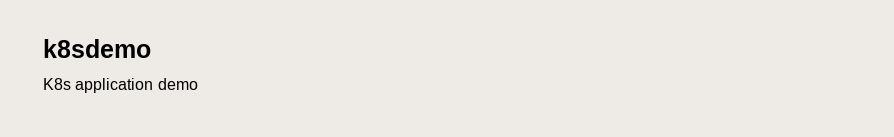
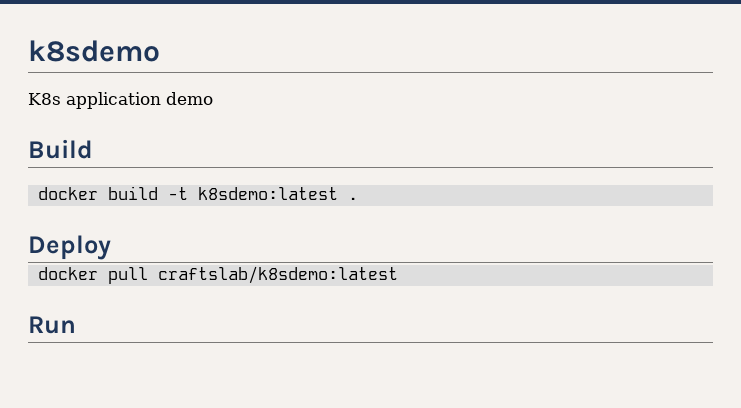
(198, 84) none -> [28,139,93,159] [37,186,358,200] [28,235,111,260] [37,266,398,284] [28,316,76,334] // Build // docker build -t k8sdemo:latest . // Deploy // docker pull craftslab/k8sdemo:latest // Run

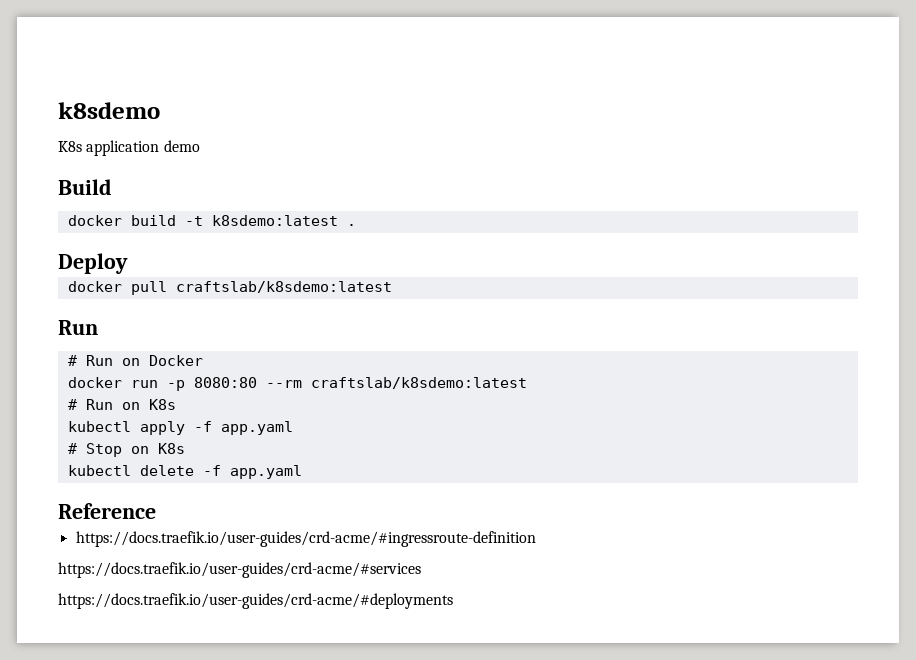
(76, 325) none -> [67,355,203,366] [67,377,527,391] [67,399,176,410] [67,421,293,435] [67,443,185,457] [67,465,302,479] [58,503,156,519] [75,531,536,547] [58,562,421,578] [58,593,453,609] // # Run on Docker // docker run -p 8080:80 --rm craftslab/k8sdemo:latest // # Run on K8s // kubectl apply -f app.yaml // # Stop on K8s // kubectl delete -f app.yaml // Reference // https://docs.traefik.io/user-guides/crd-acme/#ingressroute-definition // https://docs.traefik.io/user-guides/crd-acme/#services // https://docs.traefik.io/user-guides/crd-acme/#deployments

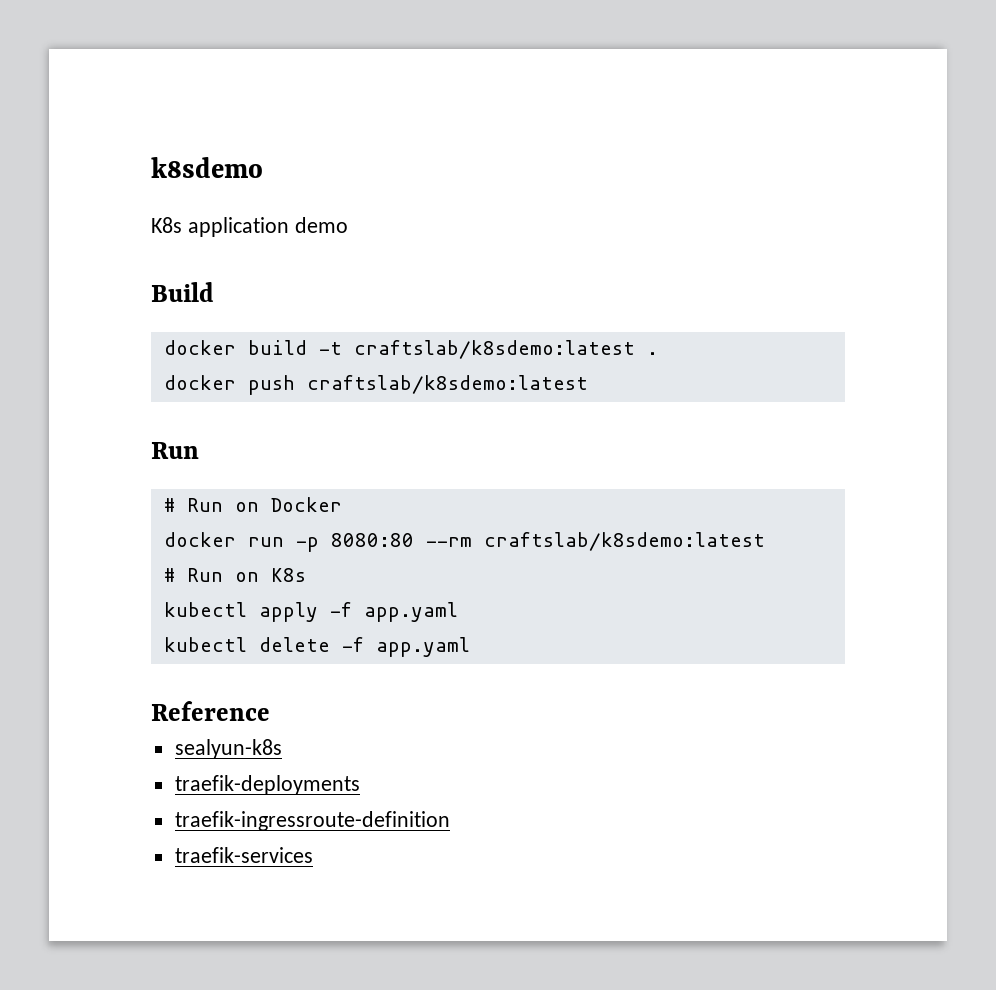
[211,215,338,226] k8sdemo:latest -> [353,340,635,359] craftslab/k8sdemo:latest
[58,253,128,274] [67,281,167,295] // Deploy // docker pull -> [163,375,295,395] // docker push
[67,443,185,457] // # Stop on K8s -> (458, 612) none
[75,531,536,547] [58,562,421,578] [58,593,453,609] https://docs.traefik.io/user-guides/crd-acme/#ingressroute-definition // https://docs.traefik.io/user-guides/crd-acme/#services // https://docs.traefik.io/user-guides/crd-acme/#deployments -> [174,739,282,759] [174,775,360,795] [174,811,450,831] [174,847,313,863] sealyun-k8s // traefik-deployments // traefik-ingressroute-definition // traefik-services

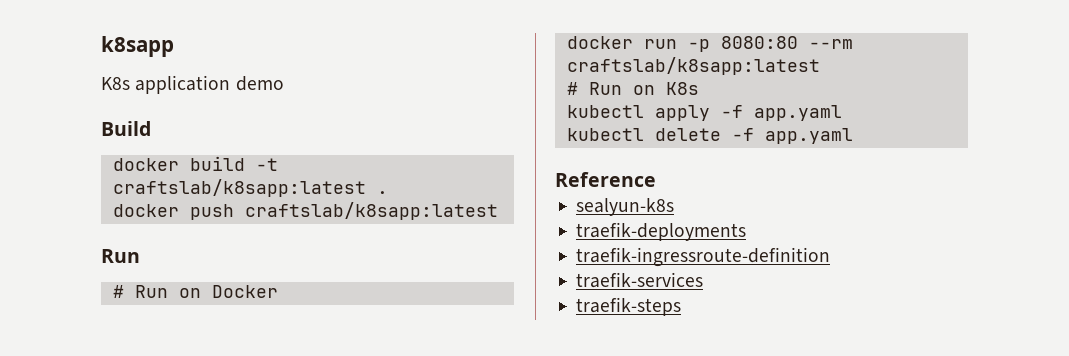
[151,157,263,178] k8sdemo -> [101,36,174,57] k8sapp
[353,340,635,359] craftslab/k8sdemo:latest -> [112,179,366,197] craftslab/k8sapp:latest
[306,375,588,394] craftslab/k8sdemo:latest -> [244,202,498,220] craftslab/k8sapp:latest
[483,532,765,551] craftslab/k8sdemo:latest -> [566,57,820,75] craftslab/k8sapp:latest
(313, 855) none -> [576,297,682,316] // traefik-steps

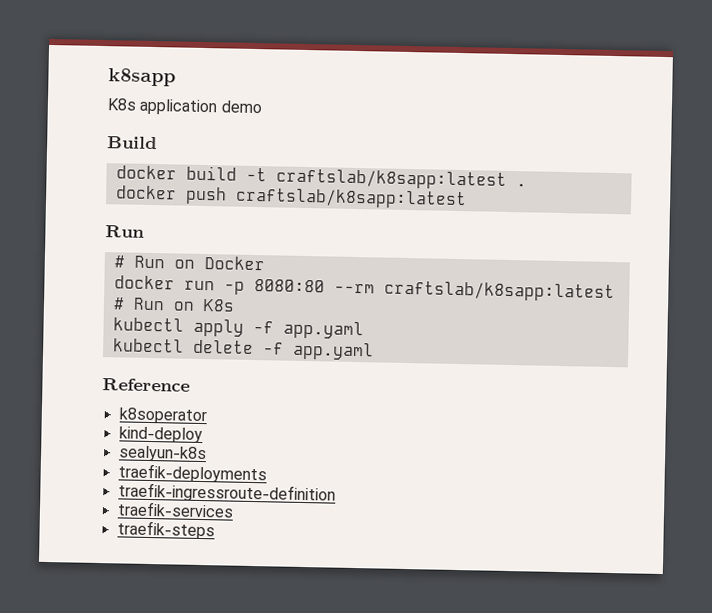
(656, 179) none -> [118,407,207,425] [118,426,203,444] // k8soperator // kind-deploy

